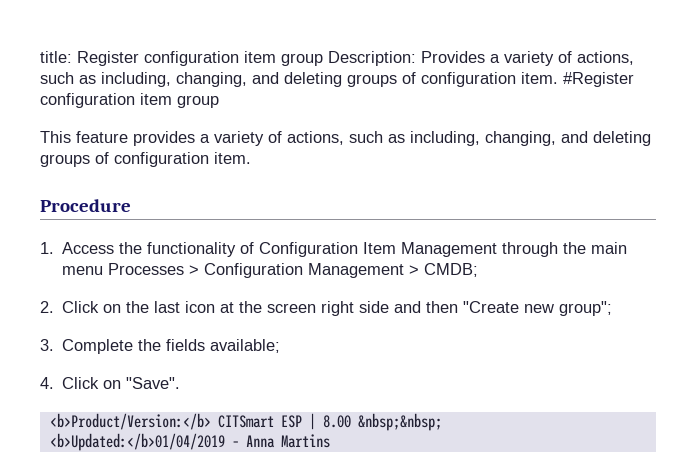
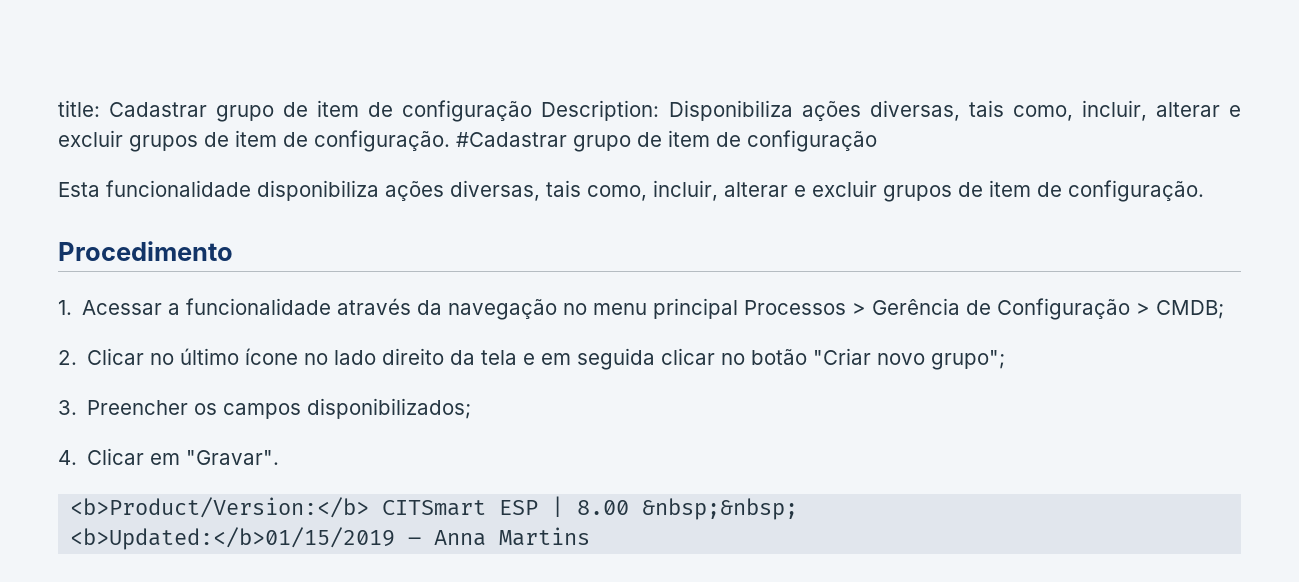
[77,51,634,66] [40,72,634,87] [40,93,219,108] [40,131,651,146] [40,152,251,167] [40,199,131,212] [40,242,628,257] [62,263,479,278] [40,301,613,316] [40,339,281,354] [40,377,181,389] Register configuration item group Description: Provides a variety of actions, such as including, changing, and deleting groups of configuration item. #Register configuration item group // This feature provides a variety of actions, such as including, changing, and deleting groups of configuration item. // Procedure // 1. Access the functionality of Configuration Item Management through the main menu Processes > Configuration Management > CMDB; // 2. Click on the last icon at the screen right side and then "Create new group"; // 3. Complete the fields available; // 4. Click on "Save". -> [109,100,1242,122] [58,130,877,152] [58,180,1204,202] [58,241,233,261] [58,298,1225,320] [58,348,1006,370] [58,398,472,419] [58,448,280,465] Cadastrar grupo de item de configuração Description: Disponibiliza ações diversas, tais como, incluir, alterar e excluir grupos de item de configuração. #Cadastrar grupo de item de configuração // Esta funcionalidade disponibiliza ações diversas, tais como, incluir, alterar e excluir grupos de item de configuração. // Procedimento // 1. Acessar a funcionalidade através da navegação no menu principal Processos > Gerência de Configuração > CMDB; // 2. Clicar no último ícone no lado direito da tela e em seguida clicar no botão "Criar novo grupo"; // 3. Preencher os campos disponibilizados; // 4. Clicar em "Gravar".
[49,433,225,451] <b>Updated:</b>01/04/2019 -> [70,527,396,550] <b>Updated:</b>01/15/2019

